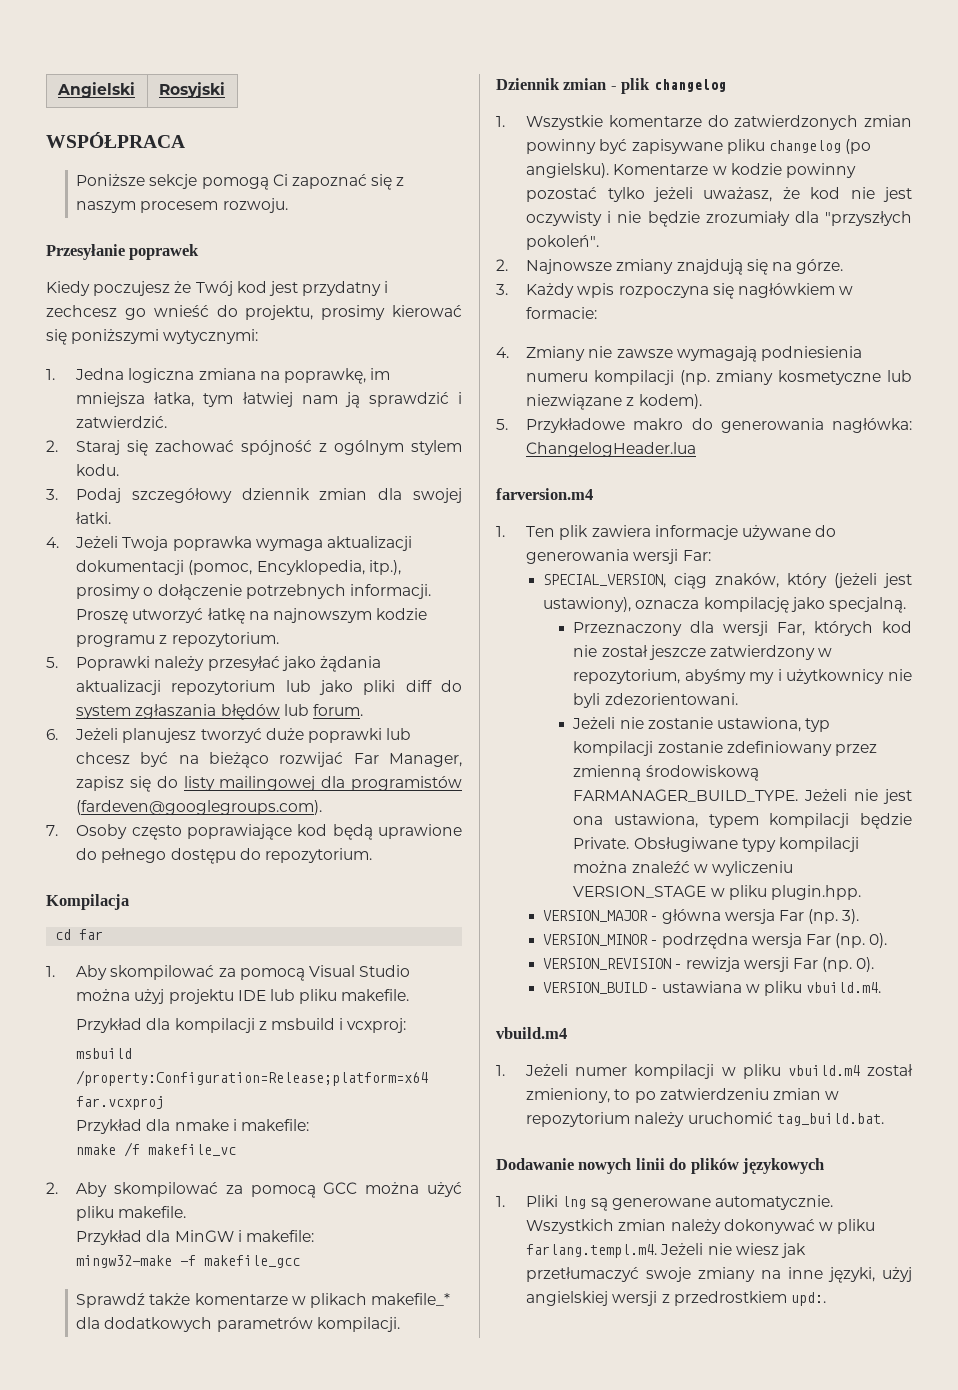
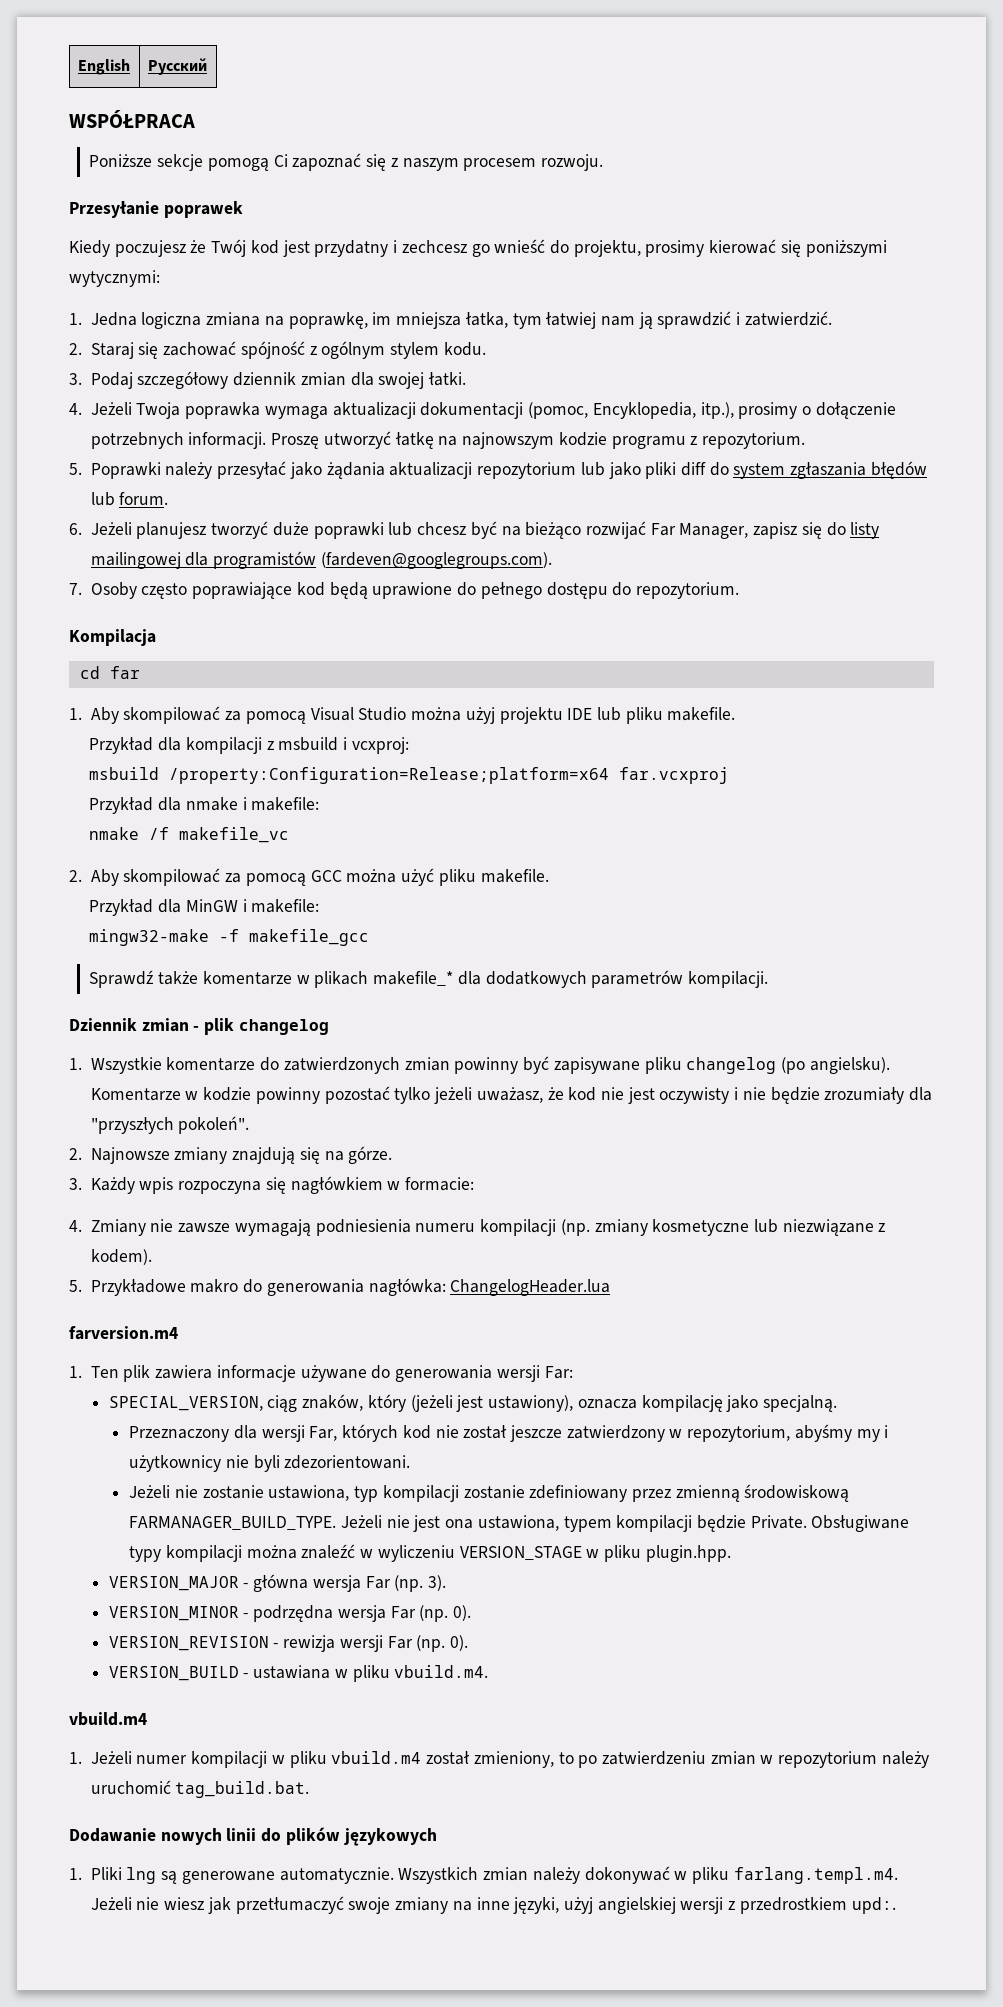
[56,82,135,98] [158,82,225,98] Angielski | Rosyjski -> [77,59,130,75] [147,58,207,75] English | Русский

